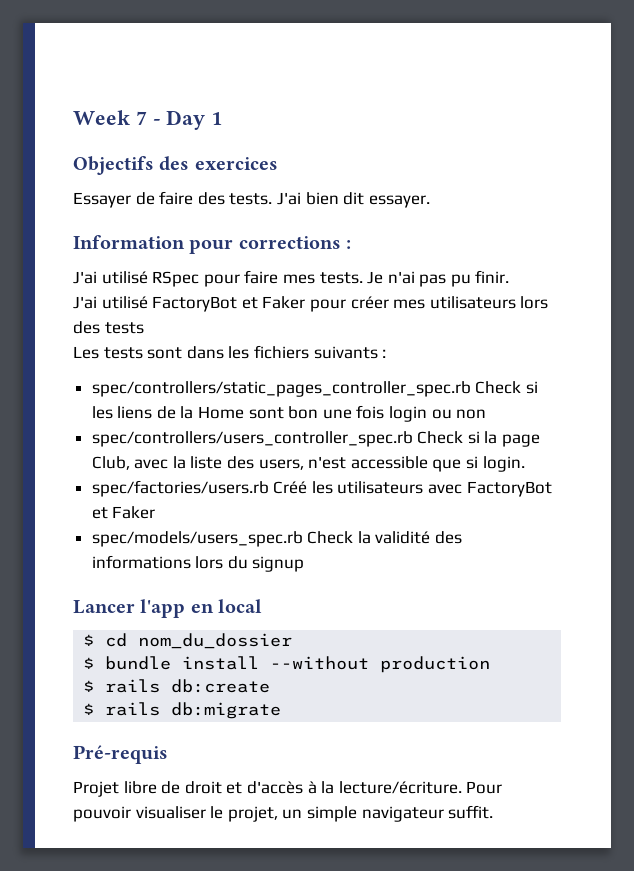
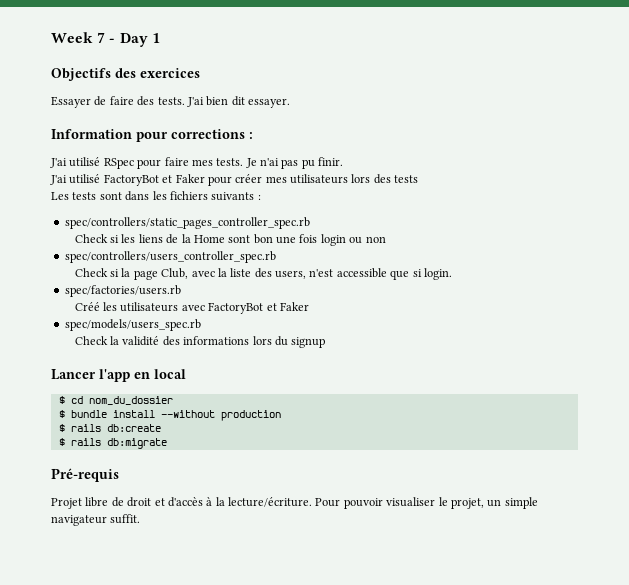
(471, 389) none -> (310, 223) //
(413, 439) none -> (276, 257) //
(269, 488) none -> (181, 291) //
(303, 539) none -> (201, 325) //

